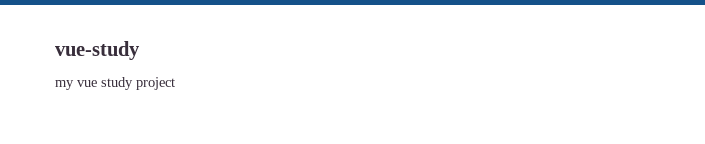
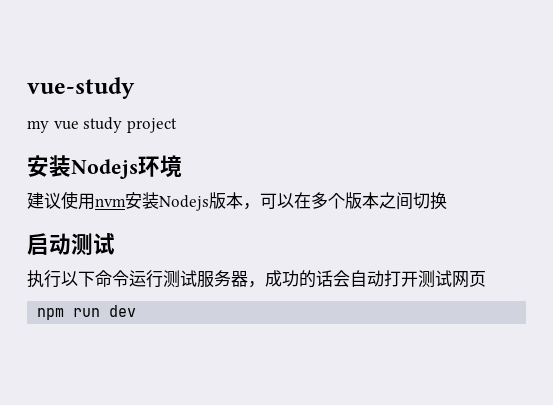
(175, 83) none -> [27,155,182,179] [27,191,447,211] [27,233,115,255] [27,270,486,288] [37,305,137,320] // 安装Nodejs环境 // 建议使用nvm安装Nodejs版本，可以在多个版本之间切换 // 启动测试 // 执行以下命令运行测试服务器，成功的话会自动打开测试网页 // npm run dev

